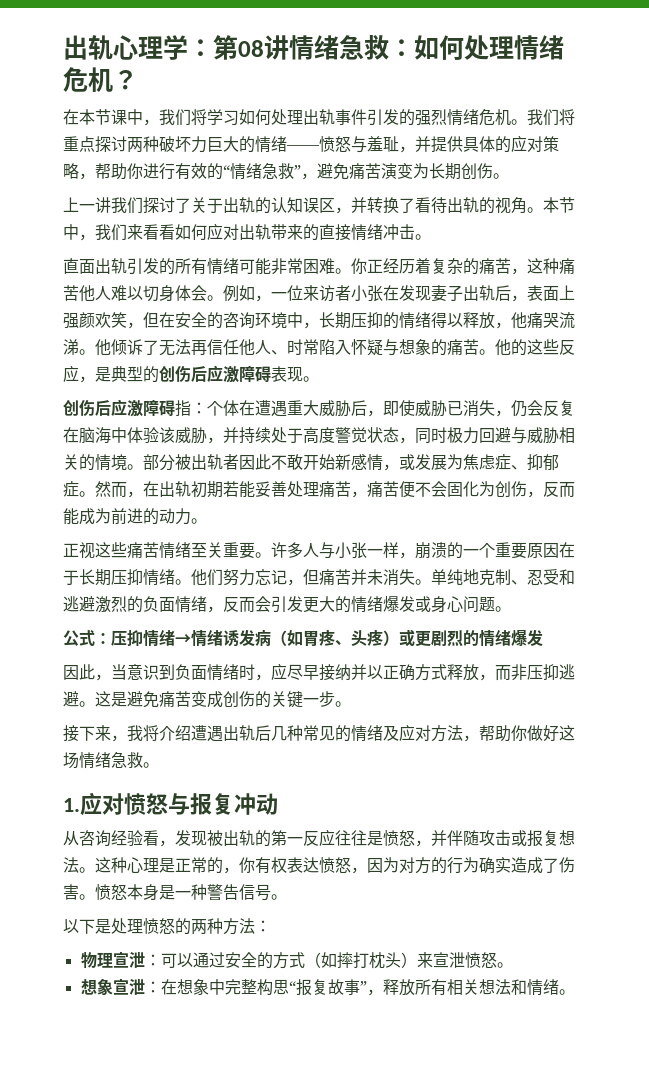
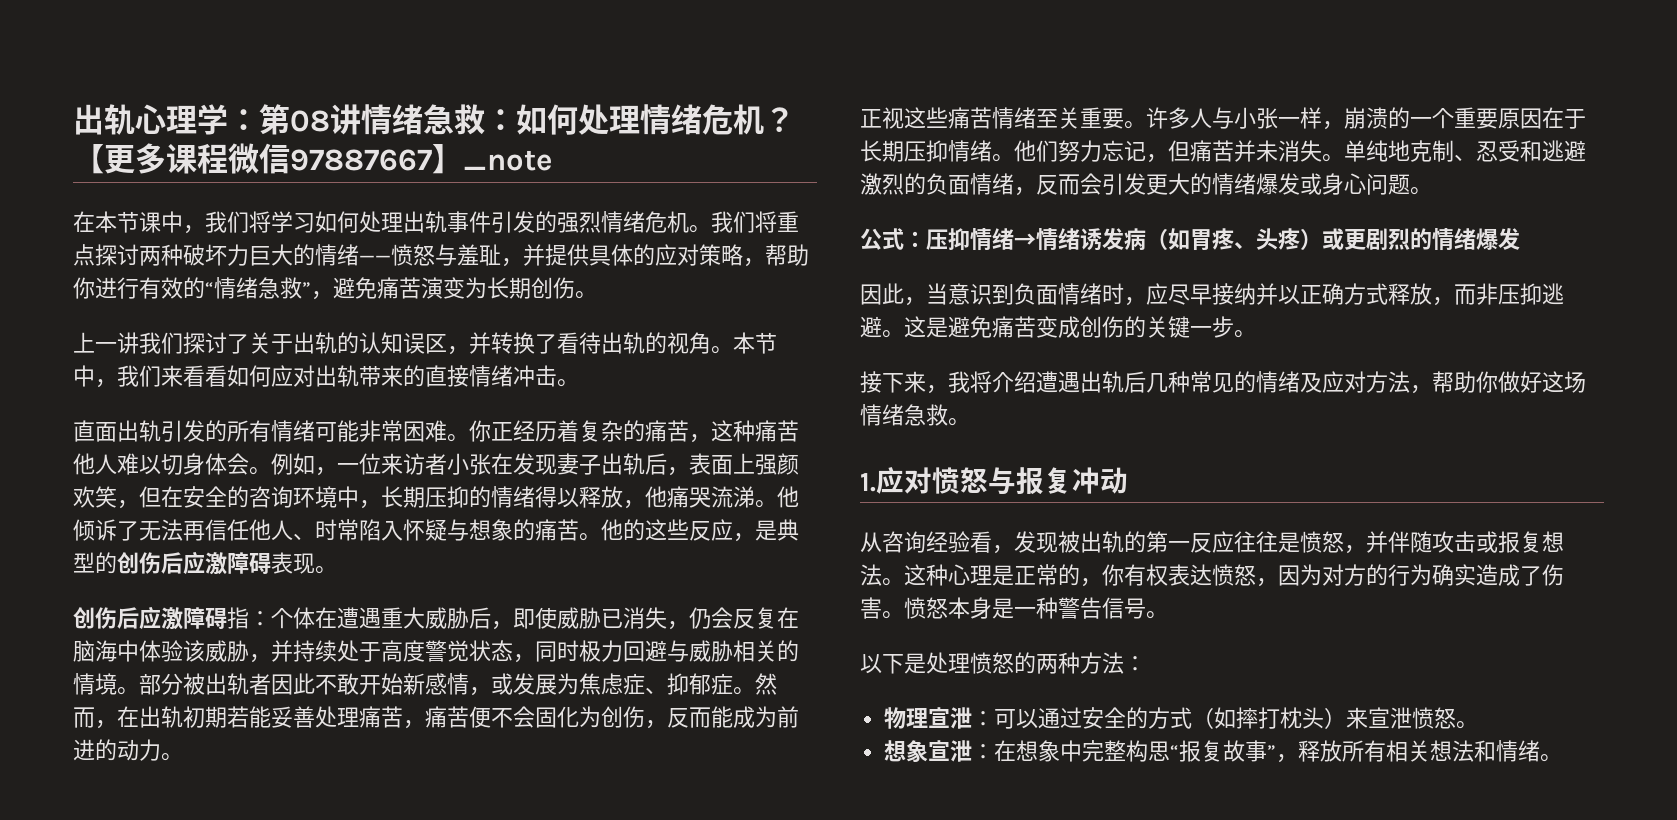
(138, 80) none -> [73,143,552,174] 【更多课程微信97887667】_note

